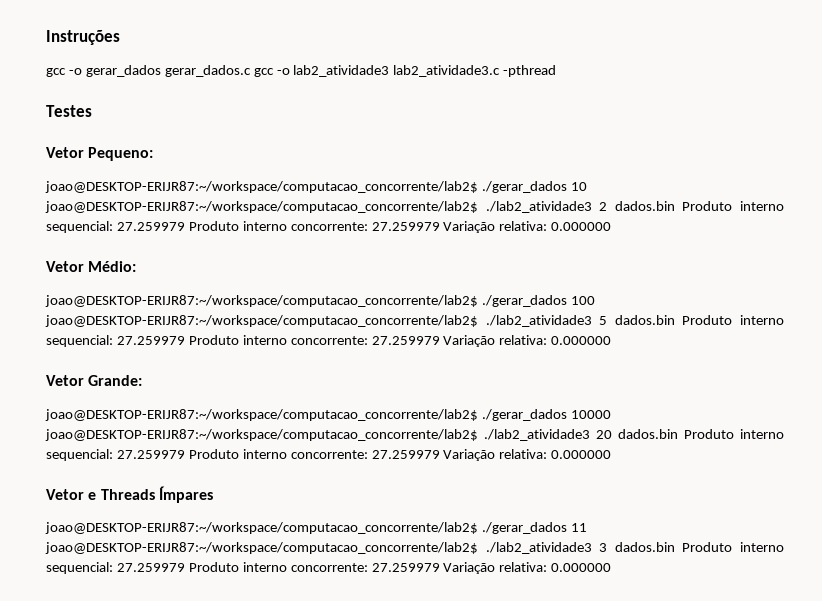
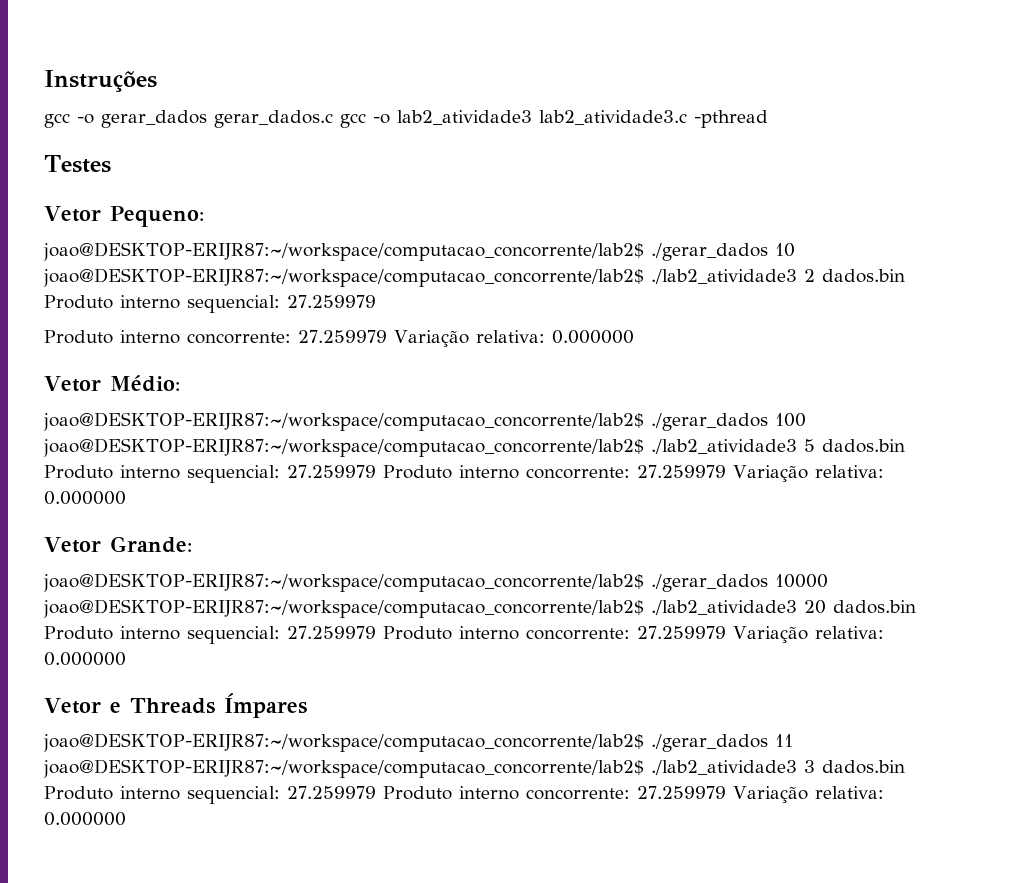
(185, 226) none -> (376, 301) //

